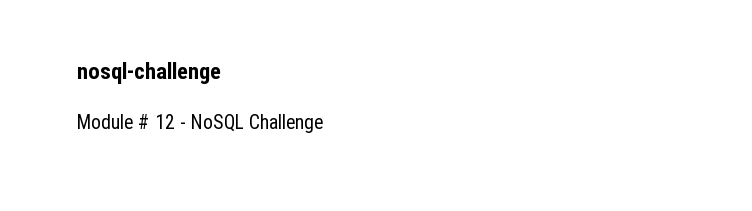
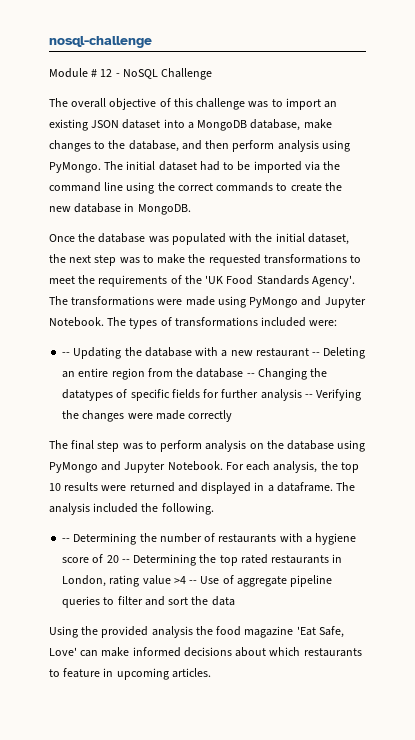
(324, 123) none -> [49,98,338,110] [49,119,332,131] [49,140,350,152] [49,161,341,173] [49,182,342,194] [49,203,191,215] [49,233,349,245] [49,254,362,266] [49,275,355,287] [49,296,366,308] [49,317,338,329] [62,347,366,359] [62,368,328,380] [62,389,362,401] [62,410,233,422] [49,440,366,452] [49,461,359,473] [49,482,356,494] [49,503,214,515] [62,533,357,545] [62,554,343,566] [62,575,333,587] [62,596,235,608] [49,626,344,638] [49,647,362,657] [49,668,211,680] // The overall objective of this challenge was to import an existing JSON dataset into a MongoDB database, make changes to the database, and then perform analysis using PyMongo. The initial dataset had to be imported via the command line using the correct commands to create the new database in MongoDB. // Once the database was populated with the initial dataset, the next step was to make the requested transformations to meet the requirements of the 'UK Food Standards Agency'. The transformations were made using PyMongo and Jupyter Notebook. The types of transformations included were: // -- Updating the database with a new restaurant -- Deleting an entire region from the database -- Changing the datatypes of specific fields for further analysis -- Verifying the changes were made correctly // The final step was to perform analysis on the database using PyMongo and Jupyter Notebook. For each analysis, the top 10 results were returned and displayed in a dataframe. The analysis included the following. // -- Determining the number of restaurants with a hygiene score of 20 -- Determining the top rated restaurants in London, rating value >4 -- Use of aggregate pipeline queries to filter and sort the data // Using the provided analysis the food magazine 'Eat Safe, Love' can make informed decisions about which restaurants to feature in upcoming articles.

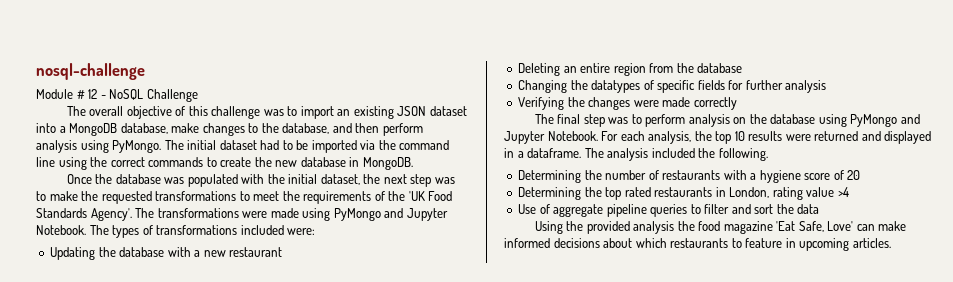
[62,352,71,356] -- -> (316, 231) none
[312,352,321,356] -- -> (283, 252) //
[246,373,255,377] -- -> (743, 68) //
[304,394,313,398] -- -> (827, 86) //
[62,538,71,542] -- -> (768, 154) none
[121,559,130,563] -- -> (861, 175) //
[189,580,198,584] -- -> (849, 192) //

